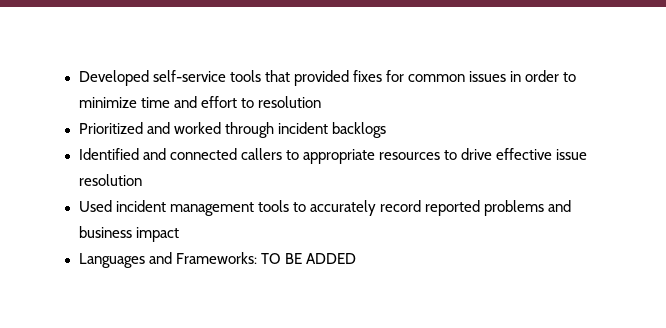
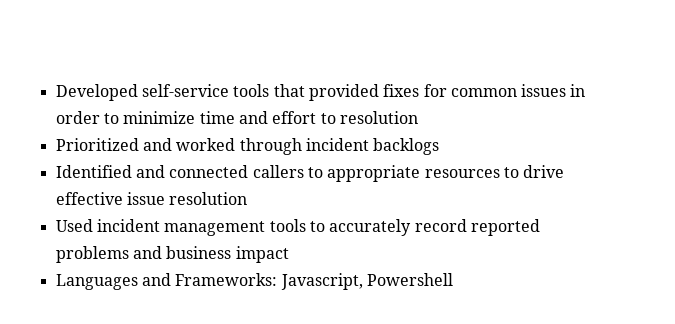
[260,253,356,264] TO BE ADDED -> [280,273,453,290] Javascript, Powershell

